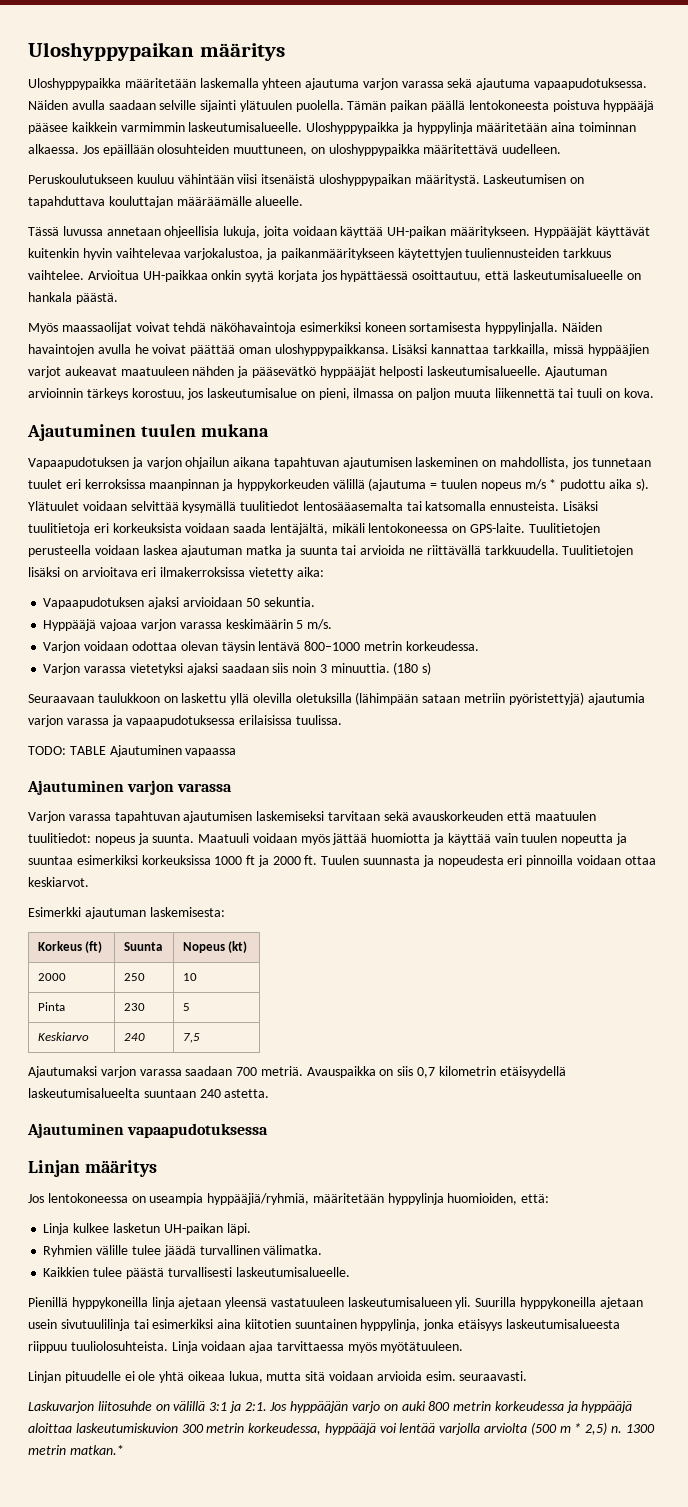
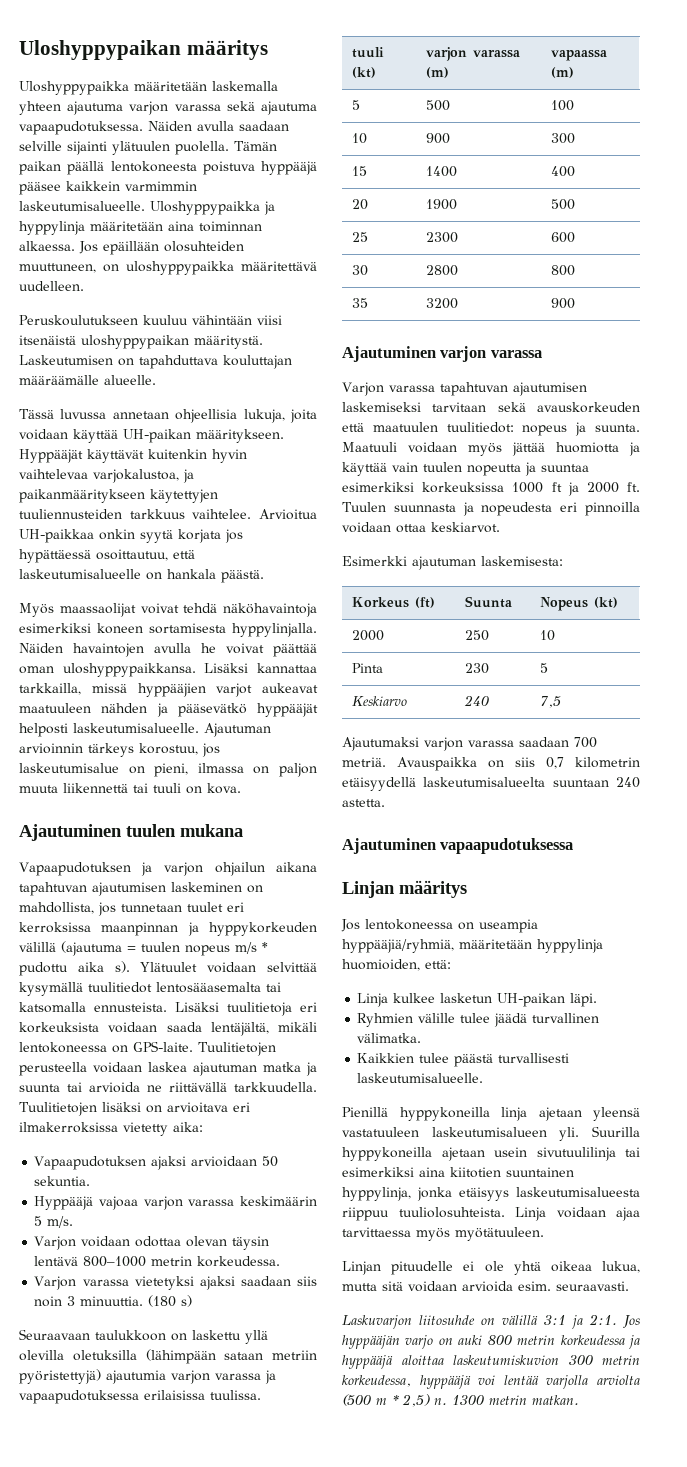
[28,745,237,757] // TODO: TABLE Ajautuminen vapaassa -> [351,47,384,58] [351,67,376,78] [425,47,520,61] [425,67,449,78] [550,50,607,61] [550,67,574,78] [351,100,360,110] [425,100,450,111] [550,100,574,111] [351,133,367,144] [425,133,450,144] [550,133,575,144] [351,166,367,176] [425,166,457,177] [550,166,575,177] [351,199,368,210] [425,199,457,210] [550,199,575,210] [351,232,368,242] [425,232,458,243] [550,232,575,243] [351,265,368,276] [425,265,458,276] [550,265,575,276] [351,298,368,308] [425,298,458,309] [550,298,575,309] // tuuli (kt) | varjon varassa (m) | vapaassa (m) // 5 | 500 | 100 // 10 | 900 | 300 // 15 | 1400 | 400 // 20 | 1900 | 500 // 25 | 2300 | 600 // 30 | 2800 | 800 // 35 | 3200 | 900
[69,1445,124,1455] matkan.* -> [532,1395,579,1405] matkan.

